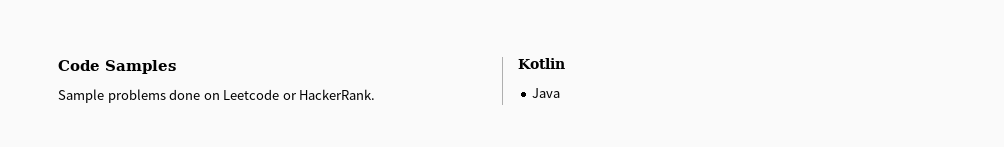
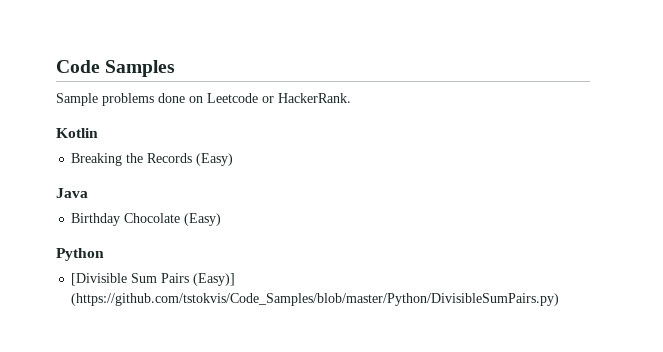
[532,88,561,98] Java -> [71,153,234,166] [56,188,88,198] [71,213,222,226] [56,248,104,261] [71,273,236,286] [71,293,560,306] Breaking the Records (Easy) // Java // Birthday Chocolate (Easy) // Python // [Divisible Sum Pairs (Easy)] (https://github.com/tstokvis/Code_Samples/blob/master/Python/DivisibleSumPairs.py)

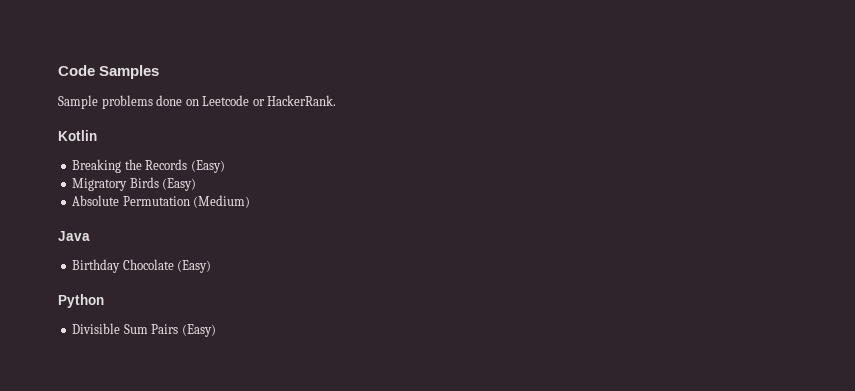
(234, 159) none -> [72,177,197,191] [72,195,251,208] // Migratory Birds (Easy) // Absolute Permutation (Medium)
[71,273,128,286] [Divisible -> [72,323,121,334] Divisible
[193,273,236,286] [71,293,560,306] (Easy)] (https://github.com/tstokvis/Code_Samples/blob/master/Python/DivisibleSumPairs.py) -> [181,324,216,337] (Easy)

